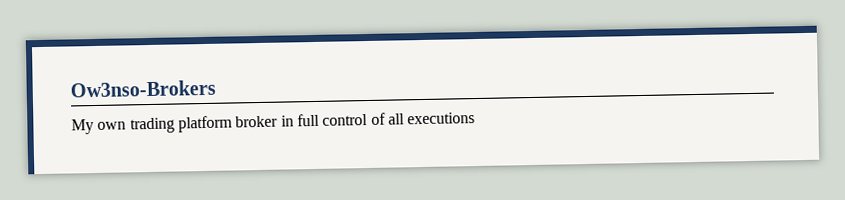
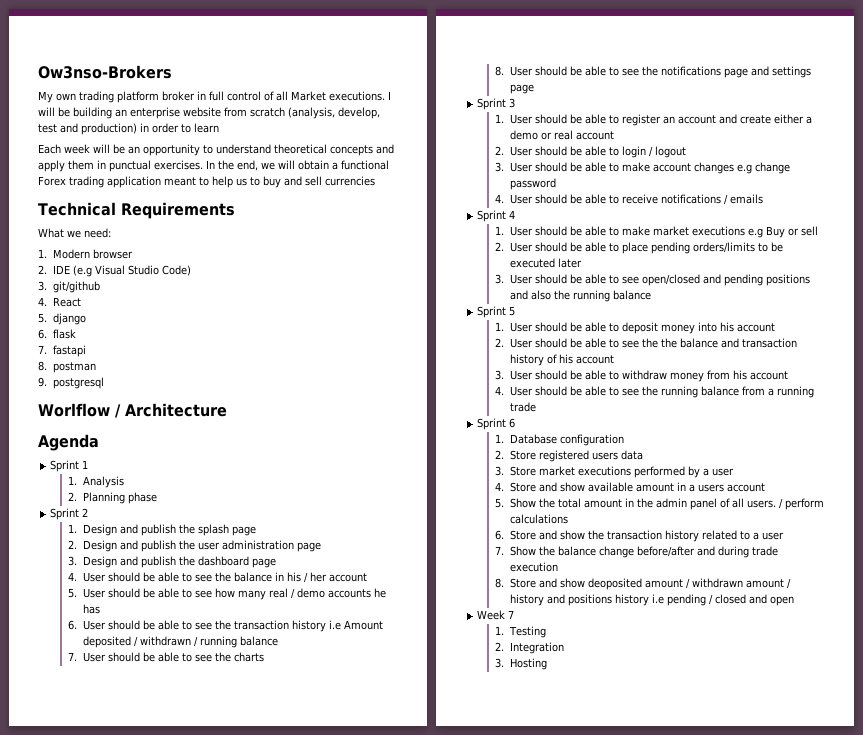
[407,112,476,125] executions -> [291,91,391,101] [38,107,380,119] [38,123,219,135] [38,144,394,156] [38,160,389,172] [38,176,375,188] [38,202,235,219] [38,228,111,238] [38,249,133,259] [38,265,191,277] [38,281,100,293] [38,297,81,307] [38,313,86,325] [38,329,76,339] [38,345,86,357] [38,361,96,373] [38,377,104,389] [38,403,227,418] [38,434,99,451] [50,460,89,472] [67,476,124,488] [67,492,157,504] [50,508,89,520] [67,524,256,536] [67,540,321,552] [67,556,276,568] [67,572,367,583] [67,588,386,600] [82,604,100,614] [67,620,383,632] [82,636,278,648] [67,652,264,662] [494,66,811,78] [509,84,534,94] [477,98,516,110] [494,114,812,126] [509,130,614,140] [494,146,686,158] [494,162,790,174] [509,178,556,190] [494,194,763,205] [477,210,516,222] [494,226,818,238] [494,242,783,254] [509,258,582,268] [494,274,810,286] [509,290,651,302] [477,306,516,318] [494,322,775,334] [494,338,797,348] [509,354,614,366] [494,370,788,382] [494,386,814,398] [509,402,536,412] [477,418,516,430] [494,434,624,446] [494,450,643,462] [494,466,734,478] [494,482,765,492] [494,498,824,510] [509,514,568,524] [494,530,784,542] [494,546,778,558] [509,562,558,572] [494,578,791,590] [509,594,794,606] [477,610,515,620] [494,626,546,638] [494,642,564,654] [494,658,547,670] Market executions. I will be building an enterprise website from scratch (analysis, develop, test and production) in order to learn // Each week will be an opportunity to understand theoretical concepts and apply them in punctual exercises. In the end, we will obtain a functional Forex trading application meant to help us to buy and sell currencies // Technical Requirements // What we need: // 1. Modern browser // 2. IDE (e.g Visual Studio Code) // 3. git/github // 4. React // 5. django // 6. flask // 7. fastapi // 8. postman // 9. postgresql // Worlflow / Architecture // Agenda // Sprint 1 // 1. Analysis // 2. Planning phase // Sprint 2 // 1. Design and publish the splash page // 2. Design and publish the user administration page // 3. Design and publish the dashboard page // 4. User should be able to see the balance in his / her account // 5. User should be able to see how many real / demo accounts he has // 6. User should be able to see the transaction history i.e Amount deposited / withdrawn / running balance // 7. User should be able to see the charts // 8. User should be able to see the notifications page and settings page // Sprint 3 // 1. User should be able to register an account and create either a demo or real account // 2. User should be able to login / logout // 3. User should be able to make account changes e.g change password // 4. User should be able to receive notifications / emails // Sprint 4 // 1. User should be able to make market executions e.g Buy or sell // 2. User should be able to place pending orders/limits to be executed later // 3. User should be able to see open/closed and pending positions and also the running balance // Sprint 5 // 1. User should be able to deposit money into his account // 2. User should be able to see the the balance and transaction history of his account // 3. User should be able to withdraw money from his account // 4. User should be able to see the running balance from a running trade // Sprint 6 // 1. Database configuration // 2. Store registered users data // 3. Store market executions performed by a user // 4. Store and show available amount in a users account // 5. Show the total amount in the admin panel of all users. / perform calculations // 6. Store and show the transaction history related to a user // 7. Show the balance change before/after and during trade execution // 8. Store and show deoposited amount / withdrawn amount / history and positions history i.e pending / closed and open // Week 7 // 1. Testing // 2. Integration // 3. Hosting

